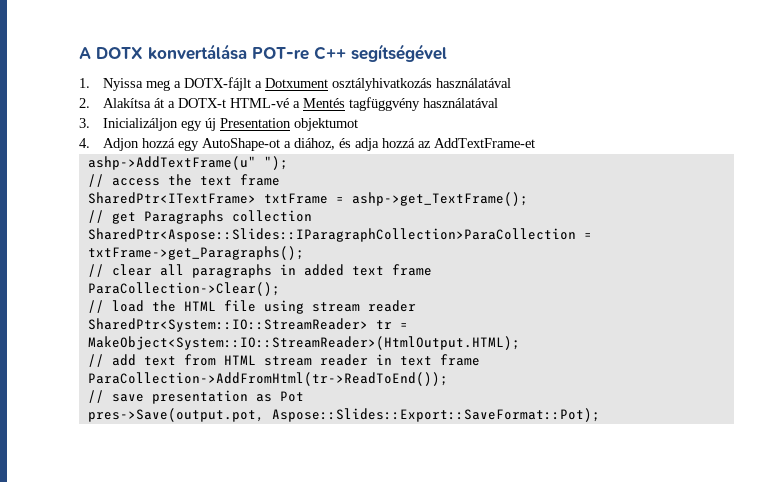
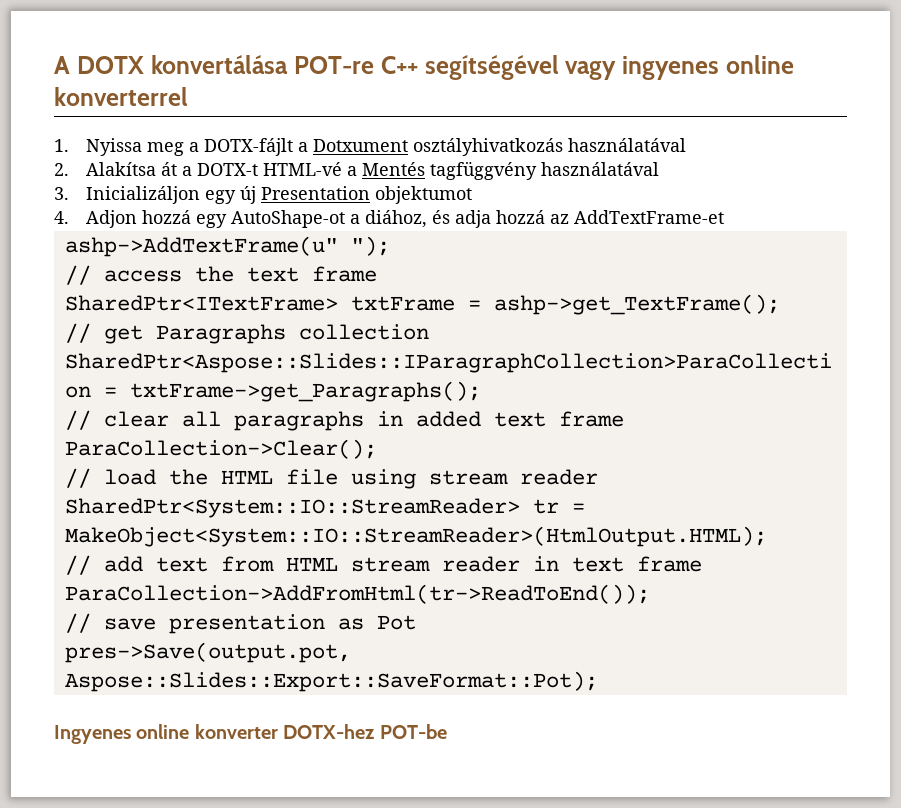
(447, 53) none -> [565,55,794,80] [54,87,188,106] vagy ingyenes online konverterrel
(600, 415) none -> [54,724,447,744] // Ingyenes online konverter DOTX-hez POT-be

